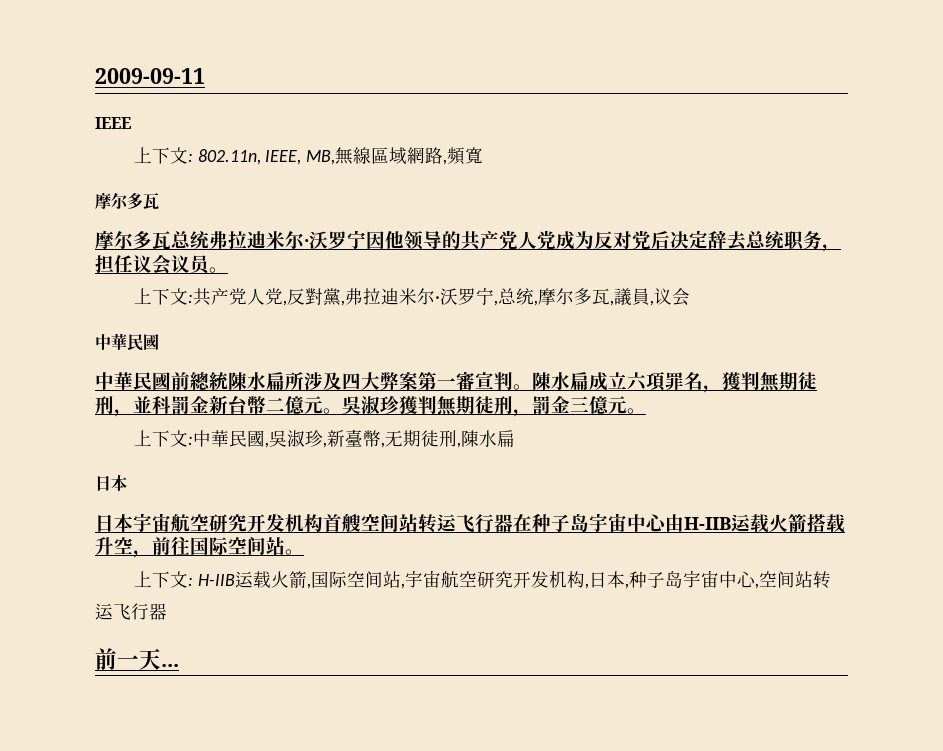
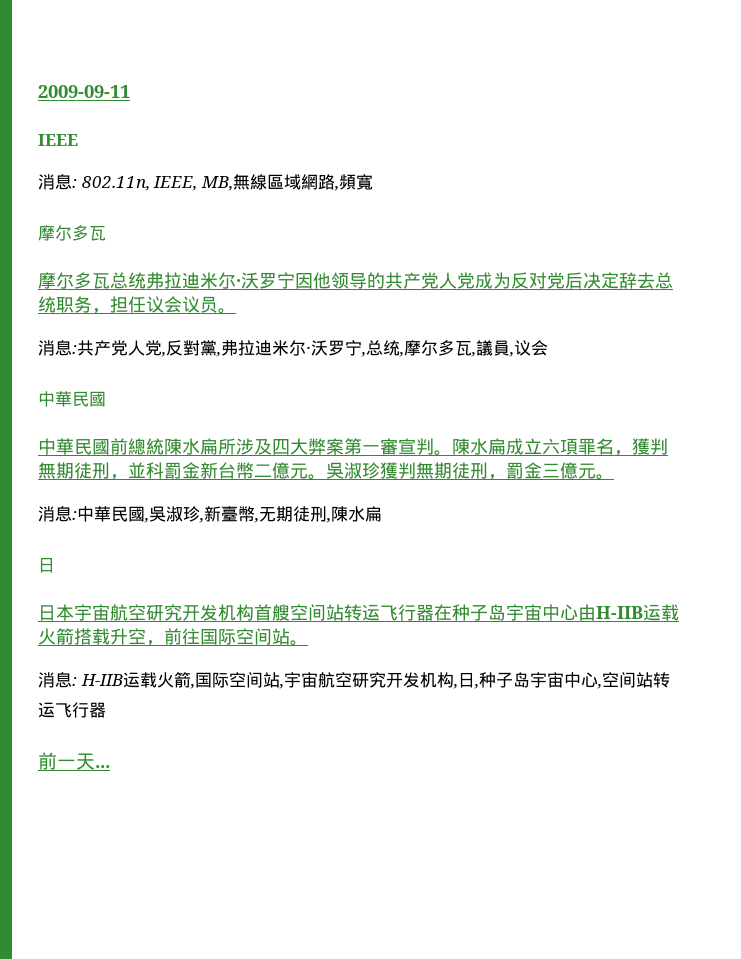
[133,147,188,164] 上下文 -> [38,174,72,190] 消息
[133,288,188,305] 上下文 -> [38,340,72,356] 消息
[133,430,188,447] 上下文 -> [38,506,72,522] 消息
[111,475,127,491] 本 -> (55, 565) none
[133,571,188,588] 上下文 -> [38,672,72,688] 消息
[606,571,625,588] 本 -> (475, 680) none

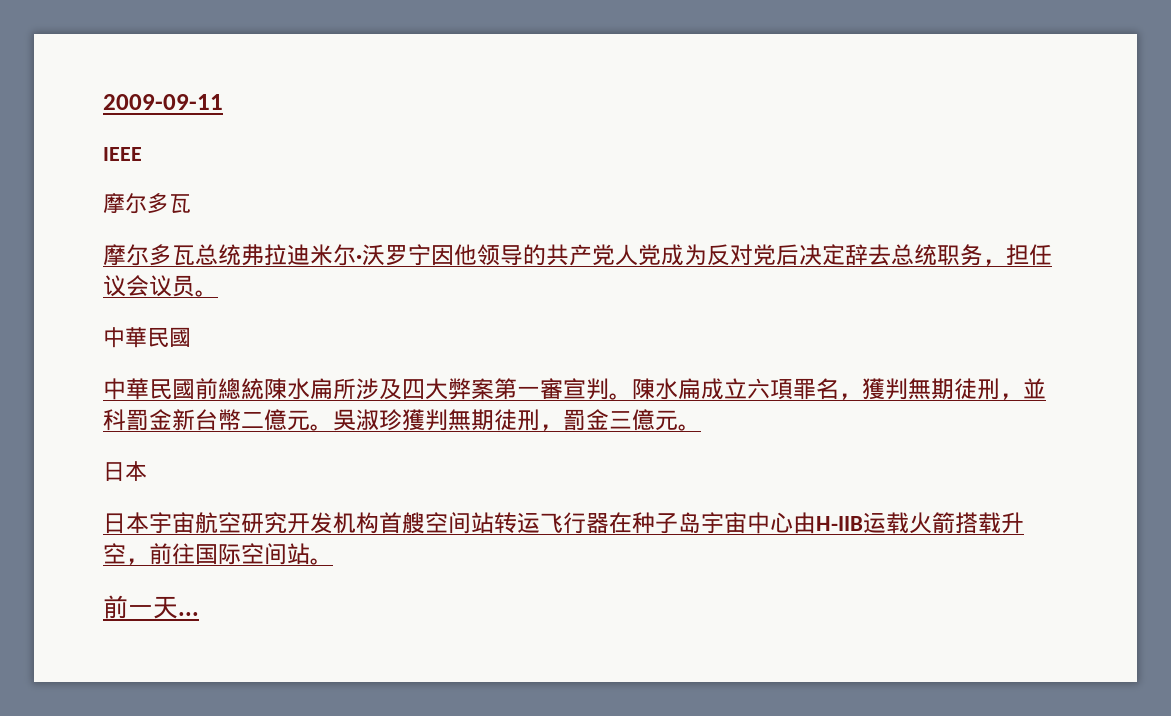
[38,174,373,191] // 消息: 802.11n, IEEE, MB,無線區域網路,頻寬 -> (142, 154) none
[38,340,548,357] // 消息:共产党人党,反對黨,弗拉迪米尔·沃罗宁,总统,摩尔多瓦,議員,议会 -> (218, 293) none
[38,506,382,523] [38,557,55,573] // 消息:中華民國,吳淑珍,新臺幣,无期徒刑,陳水扁 // 日 -> [103,461,147,481] // 日本
[38,672,670,689] [38,702,106,718] // 消息: H-IIB运载火箭,国际空间站,宇宙航空研究开发机构,日,种子岛宇宙中心,空间站转运飞行器 -> (333, 561) none

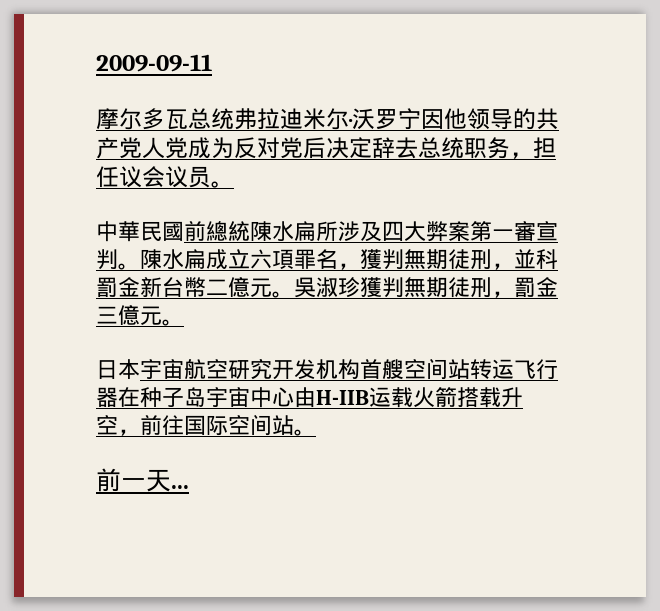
[103,147,142,161] [103,193,191,214] // IEEE // 摩尔多瓦 -> (212, 63) none
[103,378,195,400] // 中華民國 -> (184, 231) none
[103,512,149,534] // 日本 -> (140, 369) none

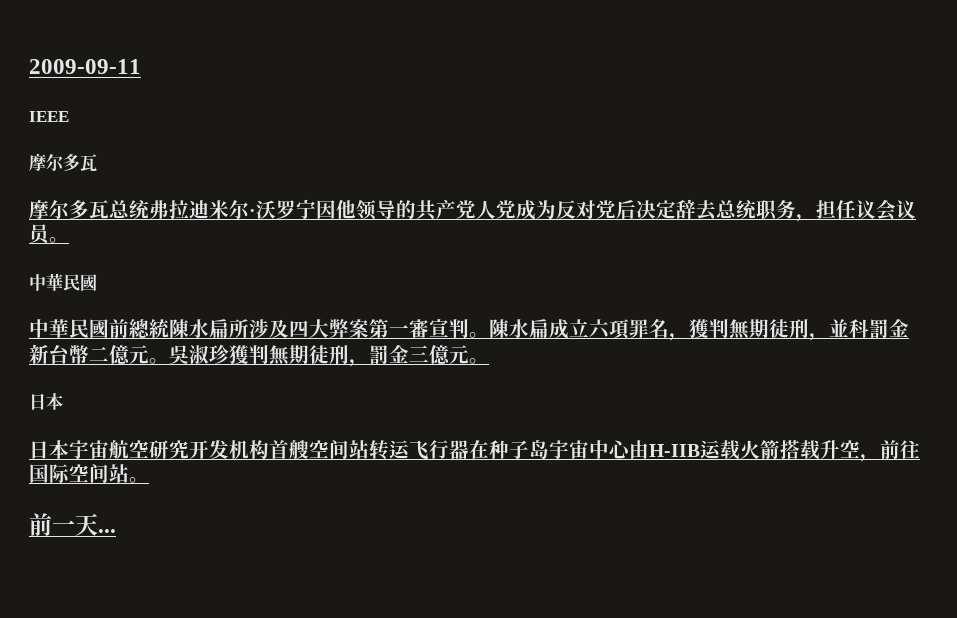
(212, 63) none -> [29,111,69,122] [29,153,97,172] // IEEE // 摩尔多瓦
(184, 231) none -> [29,319,109,338] // 中華民國
(140, 369) none -> [29,440,69,459] // 日本

